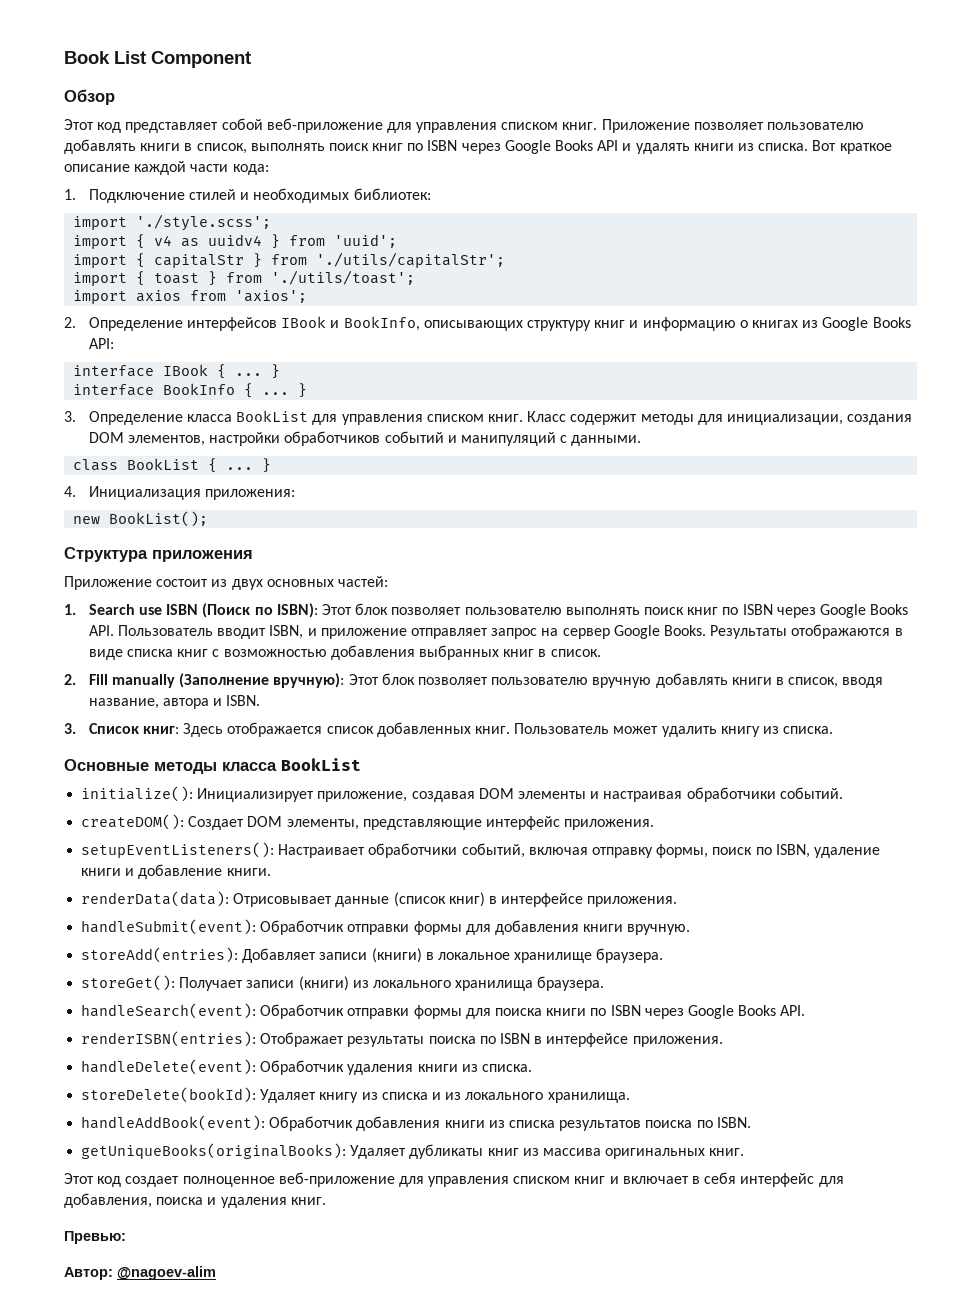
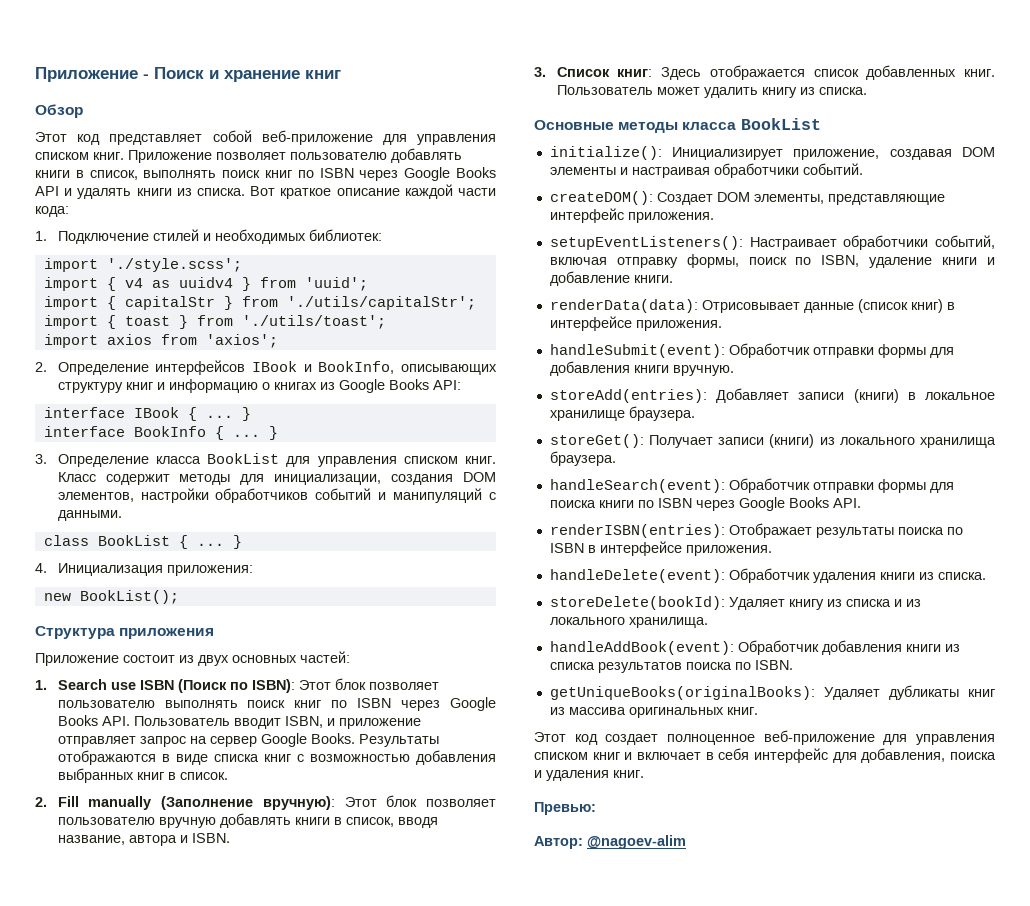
[64,51,251,68] Book List Component -> [35,67,341,82] Приложение - Поиск и хранение книг

